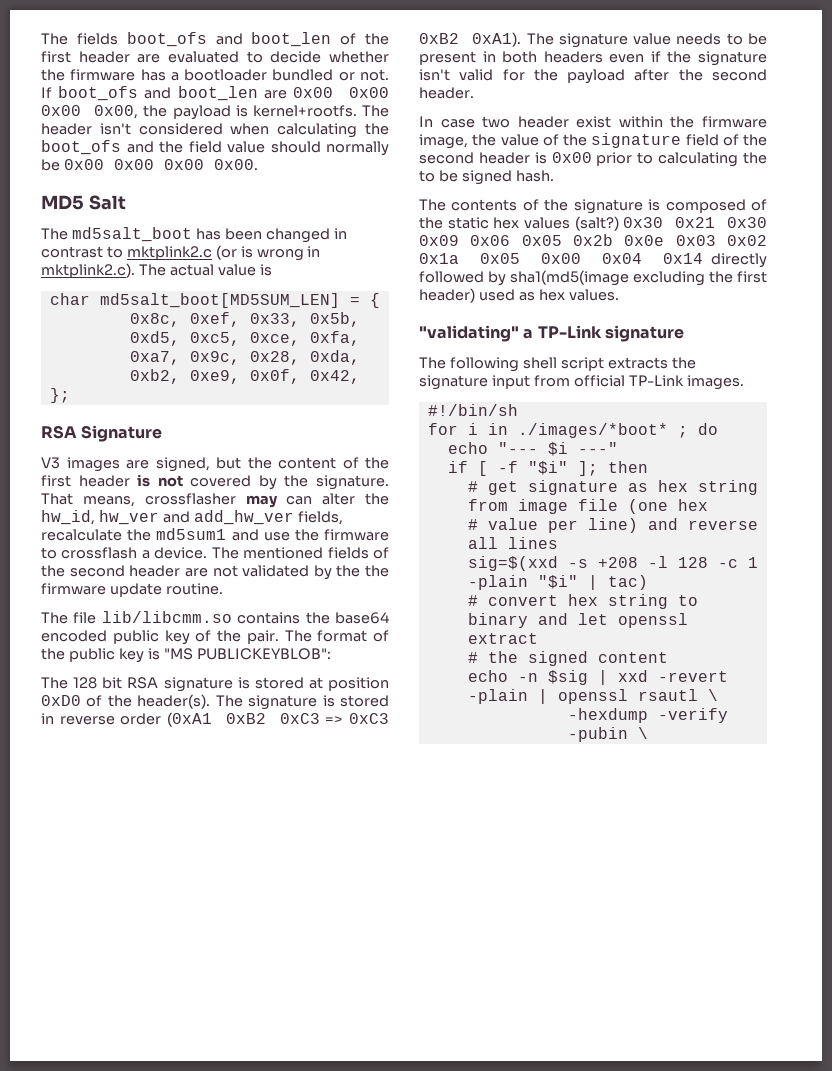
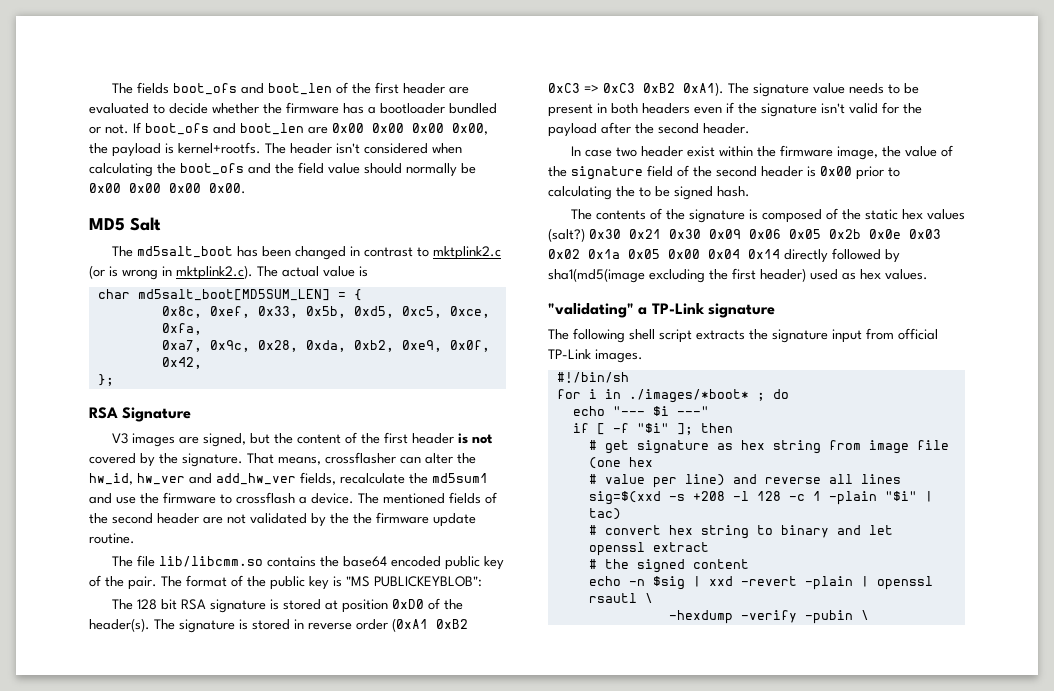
[245,495,278,508] may -> (396, 458) none

